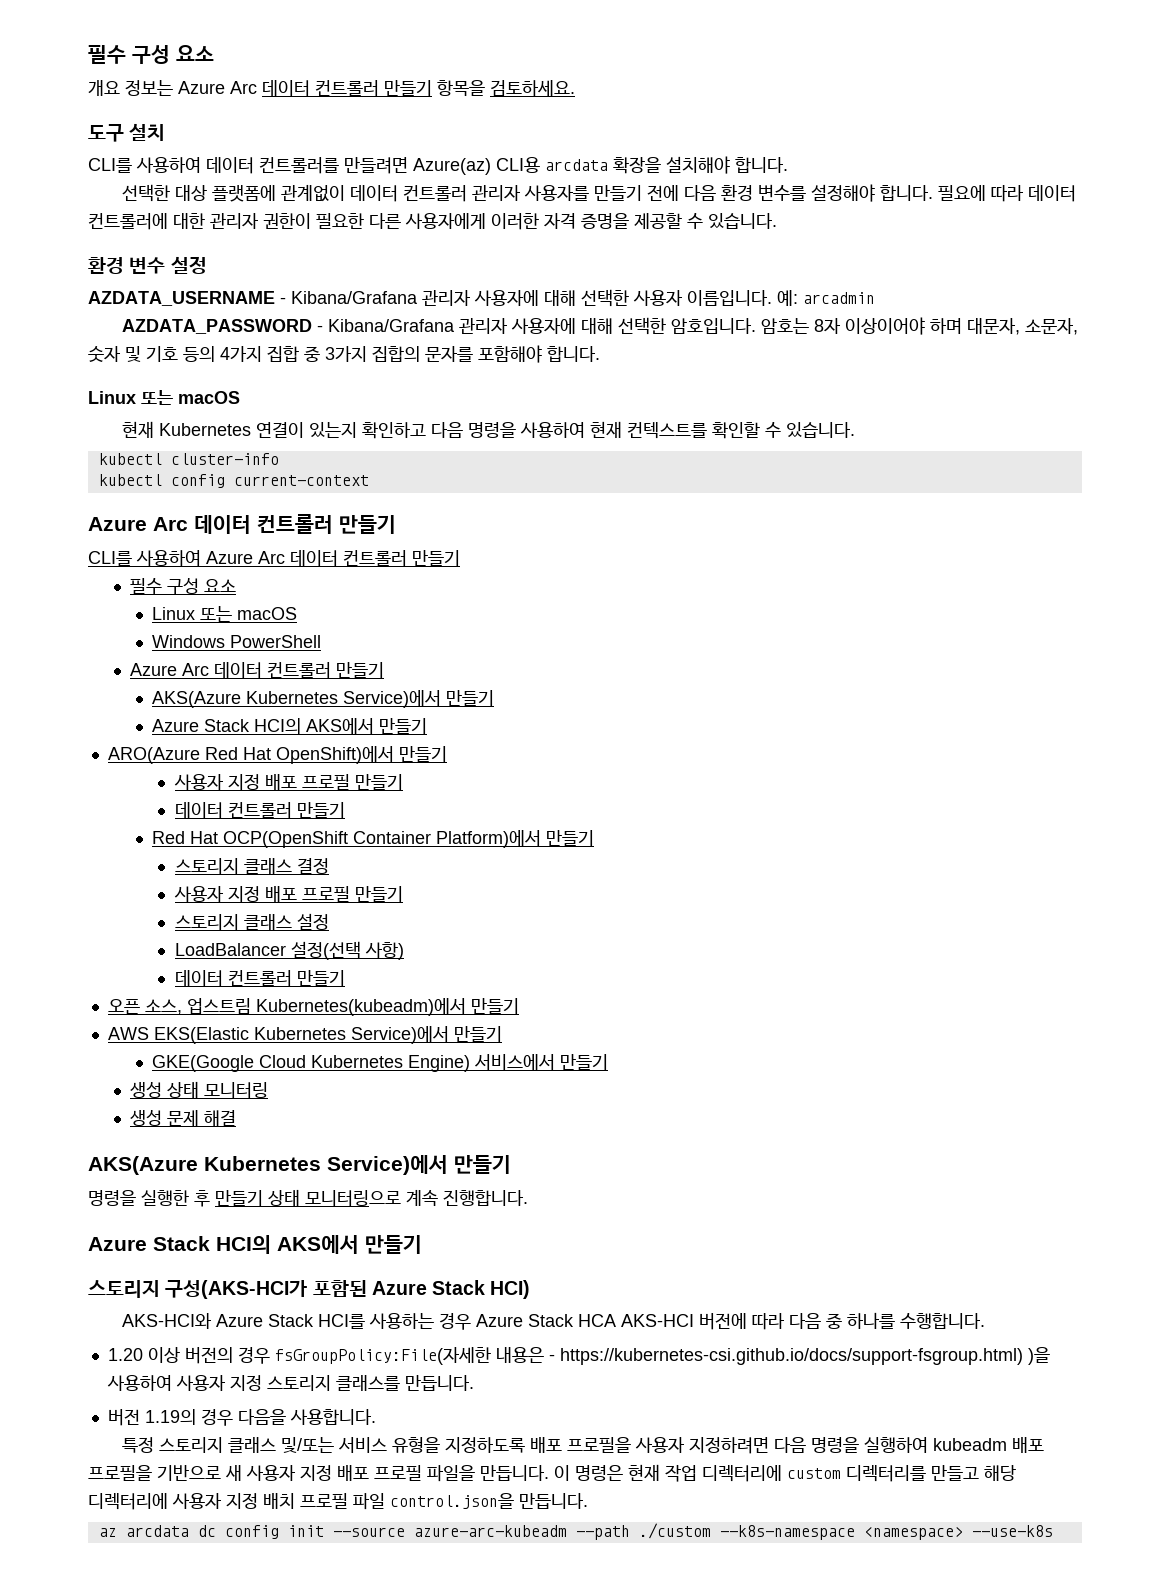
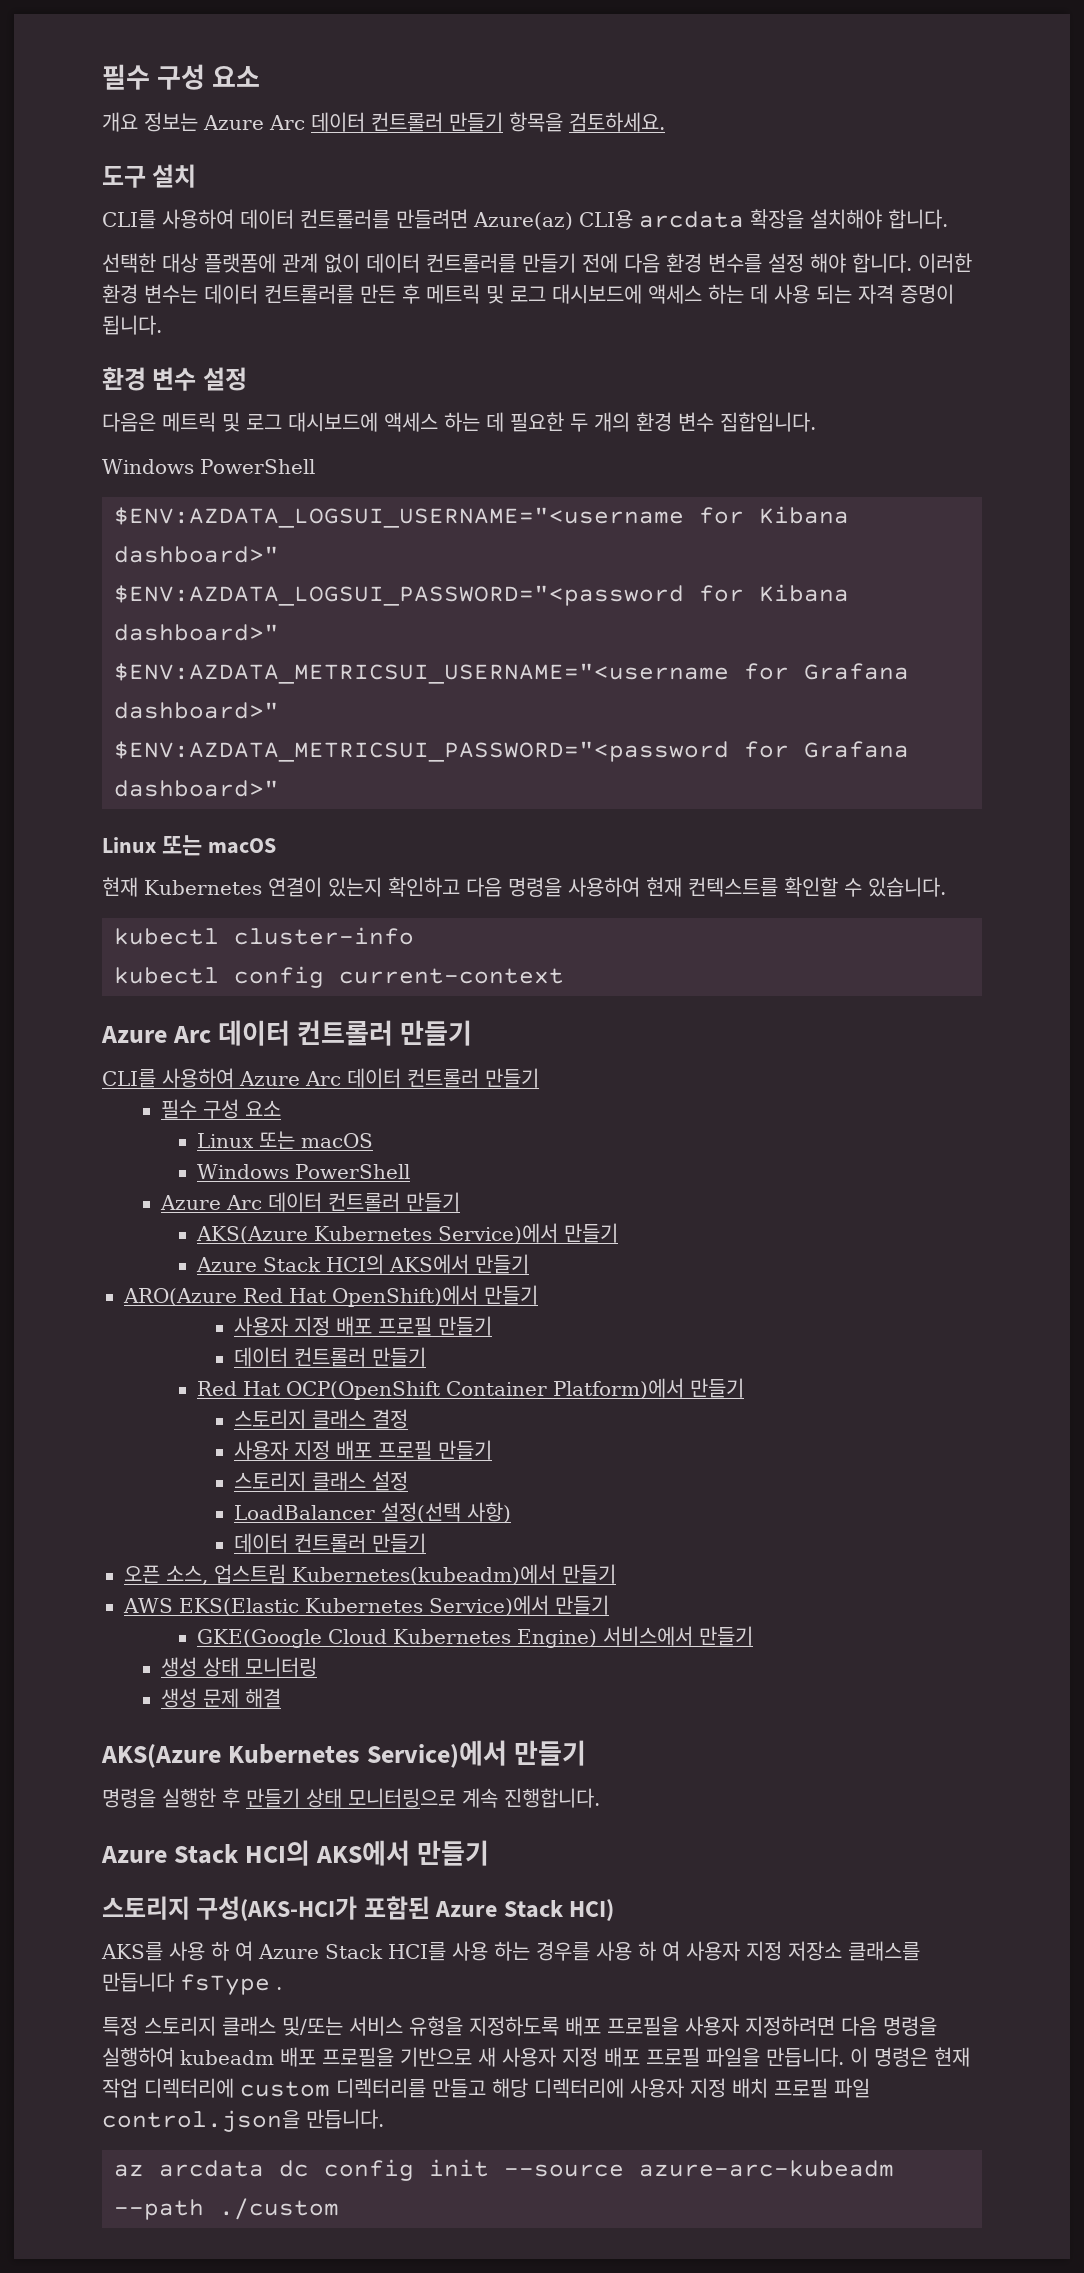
[281,184,590,202] 관계없이 데이터 컨트롤러 관리자 사용자를 -> [282,253,516,273] 관계 없이 데이터 컨트롤러를
[811,184,1077,202] [88,213,777,230] [88,256,207,274] [88,289,875,307] [122,317,1079,335] [88,345,600,363] 설정해야 합니다. 필요에 따라 데이터 컨트롤러에 대한 관리자 권한이 필요한 다른 사용자에게 이러한 자격 증명을 제공할 수 있습니다. // 환경 변수 설정 // AZDATA_USERNAME - Kibana/Grafana 관리자 사용자에 대해 선택한 사용자 이름입니다. 예: arcadmin // AZDATA_PASSWORD - Kibana/Grafana 관리자 사용자에 대해 선택한 암호입니다. 암호는 8자 이상이어야 하며 대문자, 소문자, 숫자 및 기호 등의 4가지 집합 중 3가지 집합의 문자를 포함해야 합니다. -> [768,253,972,273] [102,284,954,304] [102,315,162,335] [102,367,247,391] [102,412,816,432] [102,459,315,474] [114,506,849,528] [114,546,279,563] [114,584,849,606] [114,624,279,641] [114,663,909,684] [114,702,279,719] [114,741,909,762] [114,780,279,797] 설정 해야 합니다. 이러한 환경 변수는 데이터 컨트롤러를 만든 후 메트릭 및 로그 대시보드에 액세스 하는 데 사용 되는 자격 증명이 됩니다. // 환경 변수 설정 // 다음은 메트릭 및 로그 대시보드에 액세스 하는 데 필요한 두 개의 환경 변수 집합입니다. // Windows PowerShell // $ENV:AZDATA_LOGSUI_USERNAME="<username for Kibana dashboard>" // $ENV:AZDATA_LOGSUI_PASSWORD="<password for Kibana dashboard>" // $ENV:AZDATA_METRICSUI_USERNAME="<username for Grafana dashboard>" // $ENV:AZDATA_METRICSUI_PASSWORD="<password for Grafana dashboard>"
[122,1312,986,1330] [107,1347,1050,1365] [106,1375,474,1391] [107,1409,376,1426] AKS-HCI와 Azure Stack HCI를 사용하는 경우 Azure Stack HCA AKS-HCI 버전에 따라 다음 중 하나를 수행합니다. // 1.20 이상 버전의 경우 fsGroupPolicy:File(자세한 내용은 - https://kubernetes-csi.github.io/docs/support-fsgroup.html) )을 사용하여 사용자 지정 스토리지 클래스를 만듭니다. // 버전 1.19의 경우 다음을 사용합니다. -> [101,1941,920,1961] [102,1972,282,1995] AKS를 사용 하 여 Azure Stack HCI를 사용 하는 경우를 사용 하 여 사용자 지정 저장소 클래스를 만듭니다 fsType .
[719,1525,1053,1540] --k8s-namespace <namespace> --use-k8s -> (339, 2209) none

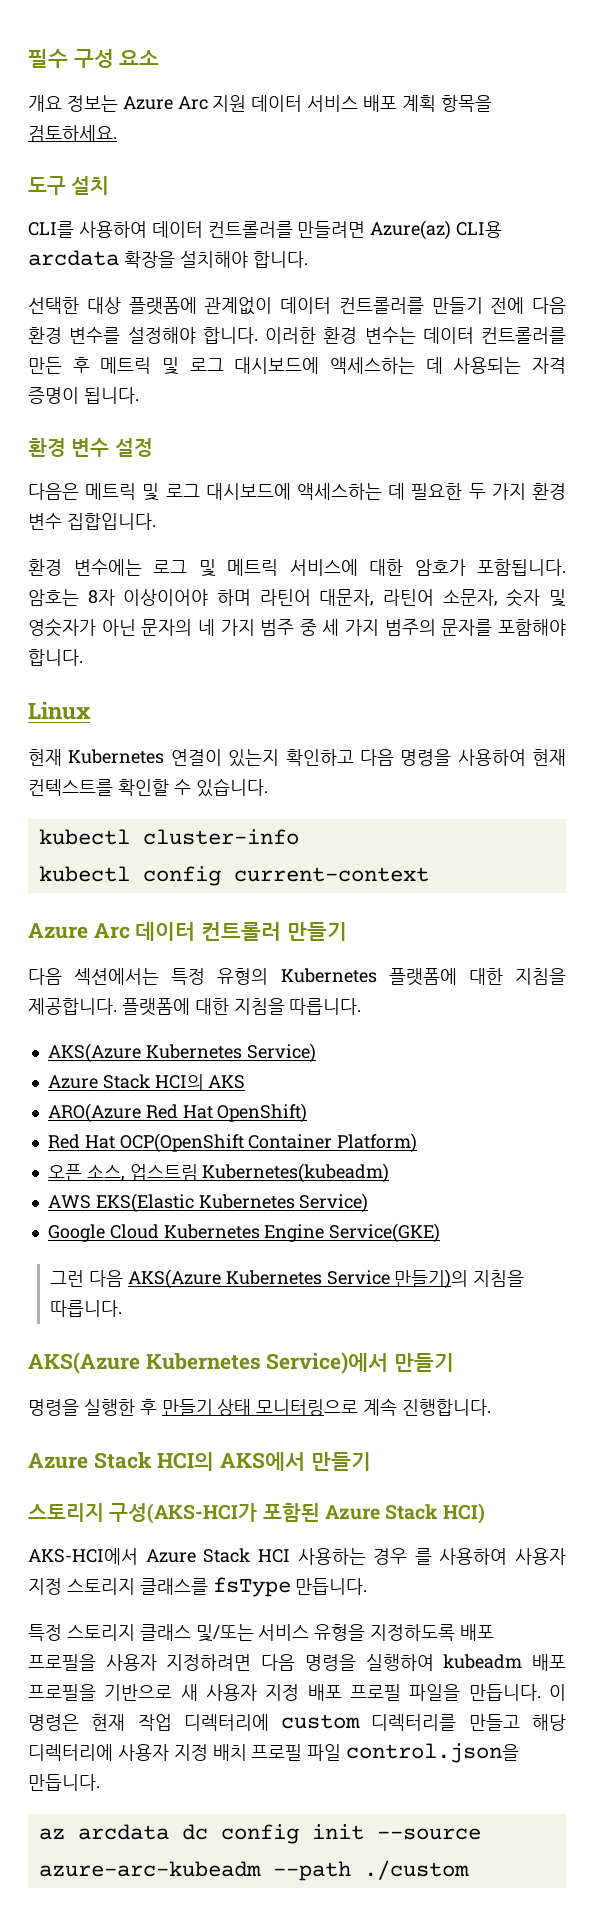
[311,112,503,132] 데이터 컨트롤러 만들기 -> [212,95,436,112] 지원 데이터 서비스 배포 계획
[282,253,360,273] 관계 없이 -> [204,297,273,315] 관계없이
[768,253,846,273] 설정 해야 -> [127,327,196,344] 설정해야
[648,284,852,304] 액세스 하는 데 사용 되는 -> [330,357,522,374] 액세스하는 데 사용되는
[384,412,480,432] 액세스 하는 -> [296,483,382,500] 액세스하는
[594,412,630,432] 개의 -> [491,483,526,500] 가지
[102,459,315,474] [114,506,849,528] [114,546,279,563] [114,584,849,606] [114,624,279,641] [114,663,909,684] [114,702,279,719] [114,741,909,762] [114,780,279,797] [102,835,276,856] Windows PowerShell // $ENV:AZDATA_LOGSUI_USERNAME="<username for Kibana dashboard>" // $ENV:AZDATA_LOGSUI_PASSWORD="<password for Kibana dashboard>" // $ENV:AZDATA_METRICSUI_USERNAME="<username for Grafana dashboard>" // $ENV:AZDATA_METRICSUI_PASSWORD="<password for Grafana dashboard>" // Linux 또는 macOS -> [28,559,566,577] [28,588,566,607] [28,618,566,637] [28,649,83,666] [28,701,91,720] 환경 변수에는 로그 및 메트릭 서비스에 대한 암호가 포함됩니다. 암호는 8자 이상이어야 하며 라틴어 대문자, 라틴어 소문자, 숫자 및 영숫자가 아닌 문자의 네 가지 범주 중 세 가지 범주의 문자를 포함해야 합니다. // Linux
[102,1068,539,1088] [160,1099,281,1119] [197,1131,374,1149] [197,1164,411,1179] [159,1192,460,1212] [196,1223,619,1244] [196,1254,530,1274] CLI를 사용하여 Azure Arc 데이터 컨트롤러 만들기 // 필수 구성 요소 // Linux 또는 macOS // Windows PowerShell // Azure Arc 데이터 컨트롤러 만들기 // AKS(Azure Kubernetes Service)에서 만들기 // Azure Stack HCI의 AKS에서 만들기 -> [28,968,566,986] [28,998,362,1016] [47,1043,316,1063] [47,1074,246,1091] 다음 섹션에서는 특정 유형의 Kubernetes 플랫폼에 대한 지침을 제공합니다. 플랫폼에 대한 지침을 따릅니다. // AKS(Azure Kubernetes Service) // Azure Stack HCI의 AKS
[332,1285,538,1307] [234,1316,493,1336] [234,1347,427,1367] [197,1378,745,1400] [234,1409,409,1429] [234,1440,493,1460] [234,1471,409,1491] [234,1502,512,1523] [234,1533,427,1553] OpenShift)에서 만들기 // 사용자 지정 배포 프로필 만들기 // 데이터 컨트롤러 만들기 // Red Hat OCP(OpenShift Container Platform)에서 만들기 // 스토리지 클래스 결정 // 사용자 지정 배포 프로필 만들기 // 스토리지 클래스 설정 // LoadBalancer 설정(선택 사항) // 데이터 컨트롤러 만들기 -> [217,1103,308,1123] [47,1133,418,1153] OpenShift) // Red Hat OCP(OpenShift Container Platform)
[292,1564,616,1585] Kubernetes(kubeadm)에서 만들기 -> [202,1163,390,1183] Kubernetes(kubeadm)
[428,1595,609,1616] [197,1626,754,1648] [160,1657,317,1677] [160,1688,281,1708] Service)에서 만들기 // GKE(Google Cloud Kubernetes Engine) 서비스에서 만들기 // 생성 상태 모니터링 // 생성 문제 해결 -> [299,1193,369,1213] [47,1223,441,1243] [50,1269,525,1289] [50,1300,123,1317] Service) // Google Cloud Kubernetes Engine Service(GKE) // 그런 다음 AKS(Azure Kubernetes Service 만들기)의 지침을 따릅니다.
[101,1941,920,1961] [102,1972,282,1995] AKS를 사용 하 여 Azure Stack HCI를 사용 하는 경우를 사용 하 여 사용자 지정 저장소 클래스를 만듭니다 fsType . -> [28,1548,566,1565] [28,1577,368,1597] AKS-HCI에서 Azure Stack HCI 사용하는 경우 를 사용하여 사용자 지정 스토리지 클래스를 fsType 만듭니다.

